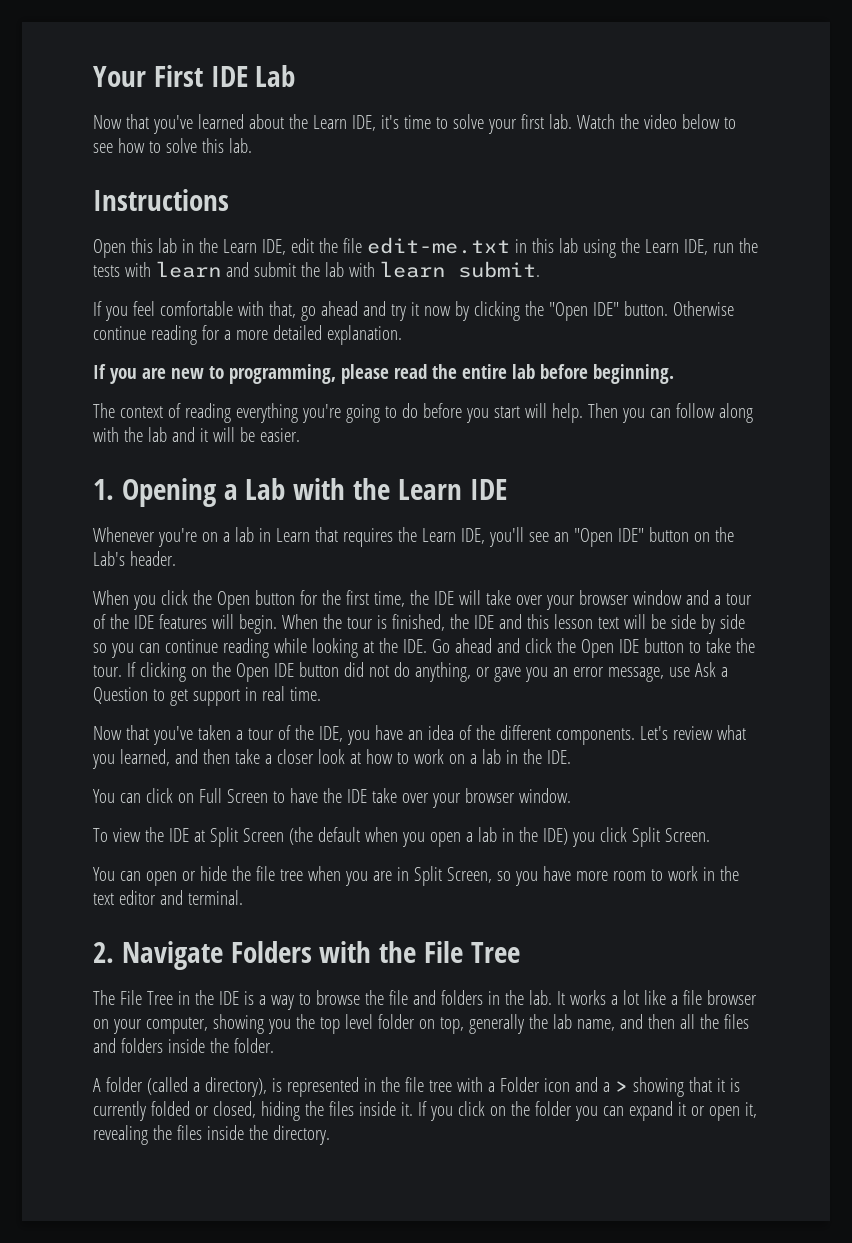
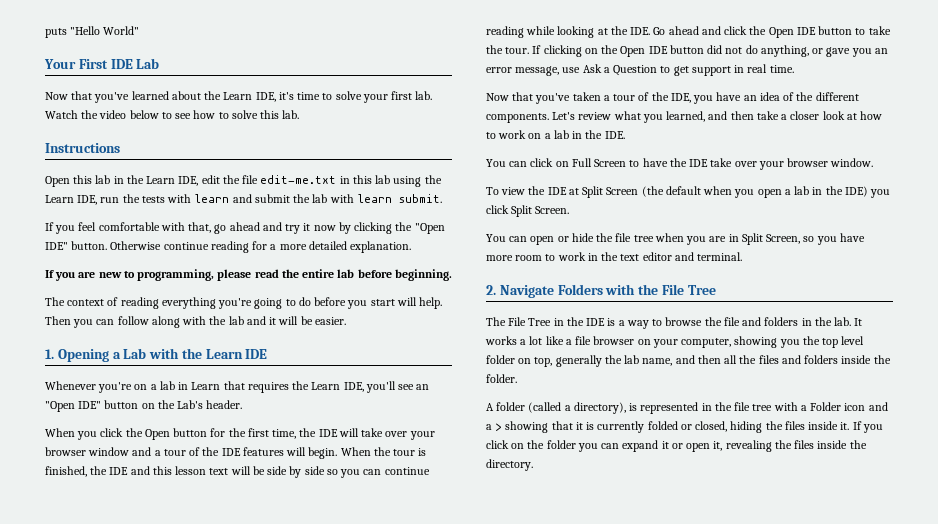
(93, 76) none -> [45,26,140,38] puts "Hello World" //

